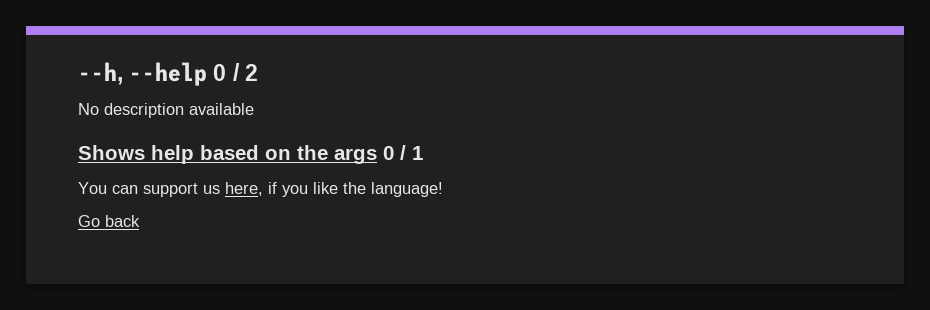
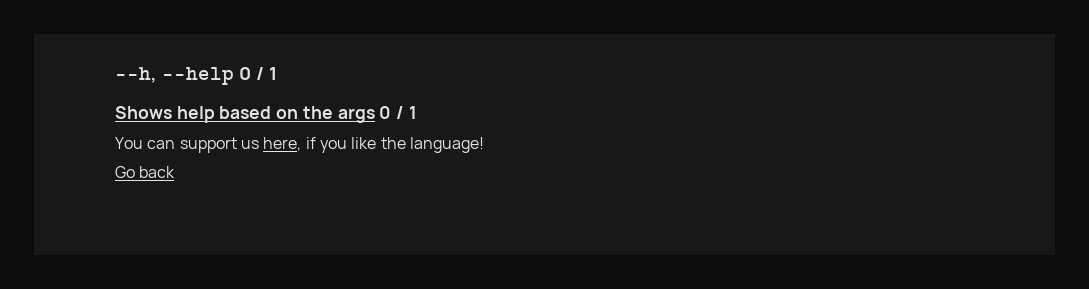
[244,64,258,81] [78,103,254,118] 2 // No description available -> [268,67,277,80] 1

